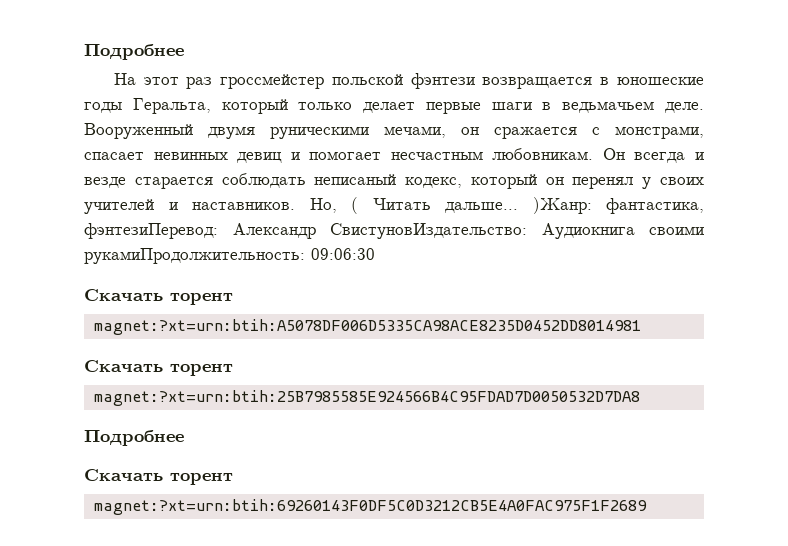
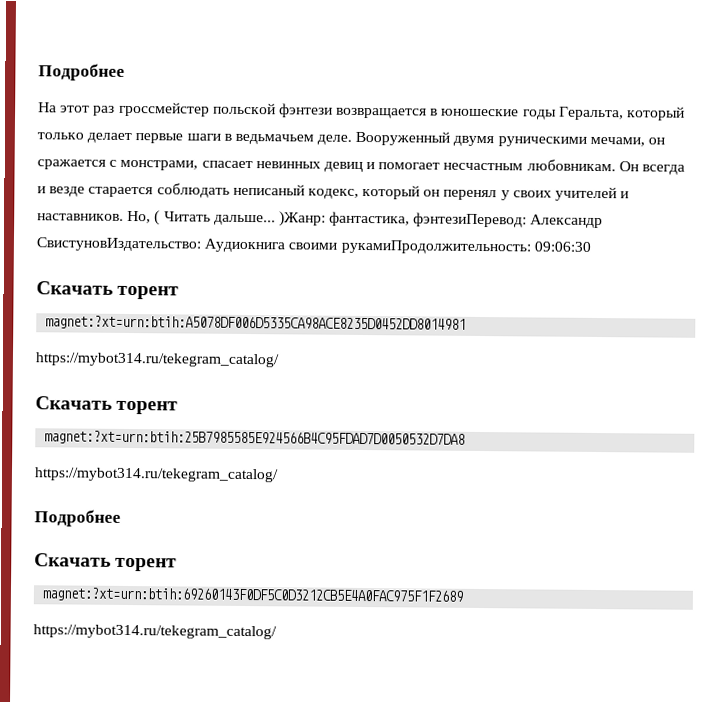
(641, 327) none -> [35,352,279,368] // https://mybot314.ru/tekegram_catalog/
(640, 398) none -> [34,467,279,483] // https://mybot314.ru/tekegram_catalog/
(647, 507) none -> [33,624,277,640] // https://mybot314.ru/tekegram_catalog/

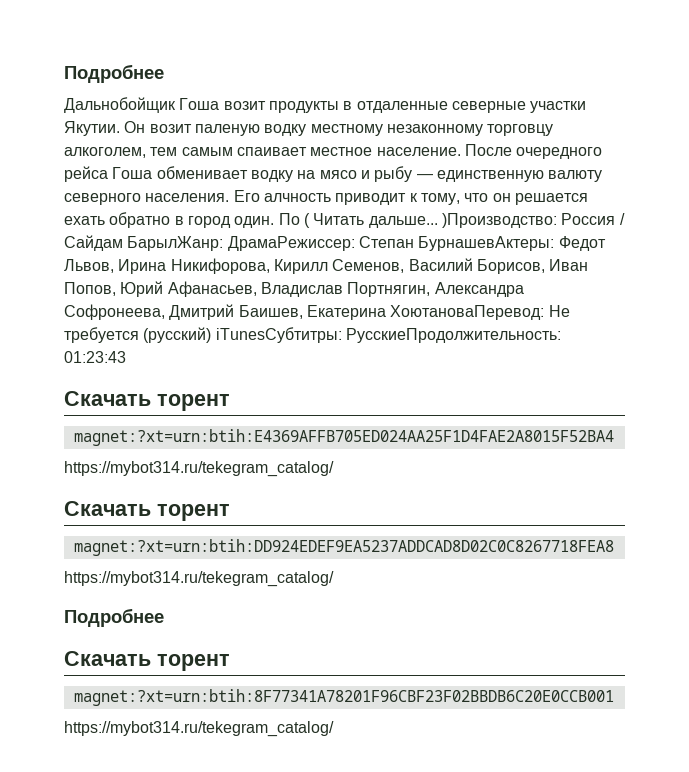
[38,63,125,81] [38,101,686,121] [37,130,666,147] [37,159,686,175] [37,183,630,202] [37,210,604,229] [36,237,591,255] [36,281,180,300] [45,315,467,332] Подробнее // На этот раз гроссмейстер польской фэнтези возвращается в юношеские годы Геральта, который только делает первые шаги в ведьмачьем деле. Вооруженный двумя руническими мечами, он сражается с монстрами, спасает невинных девиц и помогает несчастным любовникам. Он всегда и везде старается соблюдать неписаный кодекс, который он перенял у своих учителей и наставников. Но, ( Читать дальше... )Жанр: фантастика, фэнтезиПеревод: Александр СвистуновИздательство: Аудиокнига своими рукамиПродолжительность: 09:06:30 // Скачать торент // magnet:?xt=urn:btih:A5078DF006D5335CA98ACE8235D0452DD8014981 -> [64,64,164,83] [64,97,587,113] [64,121,554,136] [64,144,603,159] [64,166,603,182] [64,190,588,205] [64,212,625,228] [64,235,606,251] [64,258,589,274] [64,281,524,297] [64,304,570,320] [64,327,561,343] [64,351,126,363] [64,391,230,411] [73,429,614,446] Подробнее // Дальнобойщик Гоша возит продукты в отдаленные северные участки Якутии. Он возит паленую водку местному незаконному торговцу алкоголем, тем самым спаивает местное население. После очередного рейса Гоша обменивает водку на мясо и рыбу — единственную валюту северного населения. Его алчность приводит к тому, что он решается ехать обратно в город один. По ( Читать дальше... )Производство: Россия / Сайдам БарылЖанр: ДрамаРежиссер: Степан БурнашевАктеры: Федот Львов, Ирина Никифорова, Кирилл Семенов, Василий Борисов, Иван Попов, Юрий Афанасьев, Владислав Портнягин, Александра Софронеева, Дмитрий Баишев, Екатерина ХоютановаПеревод: Не требуется (русский) iTunesСубтитры: РусскиеПродолжительность: 01:23:43 // Скачать торент // magnet:?xt=urn:btih:E4369AFFB705ED024AA25F1D4FAE2A8015F52BA4
[44,430,466,447] magnet:?xt=urn:btih:25B7985585E924566B4C95FDAD7D0050532D7DA8 -> [73,539,614,556] magnet:?xt=urn:btih:DD924EDEF9EA5237ADDCAD8D02C0C8267718FEA8
[42,587,464,604] magnet:?xt=urn:btih:69260143F0DF5C0D3212CB5E4A0FAC975F1F2689 -> [73,689,614,706] magnet:?xt=urn:btih:8F77341A78201F96CBF23F02BBDB6C20E0CCB001

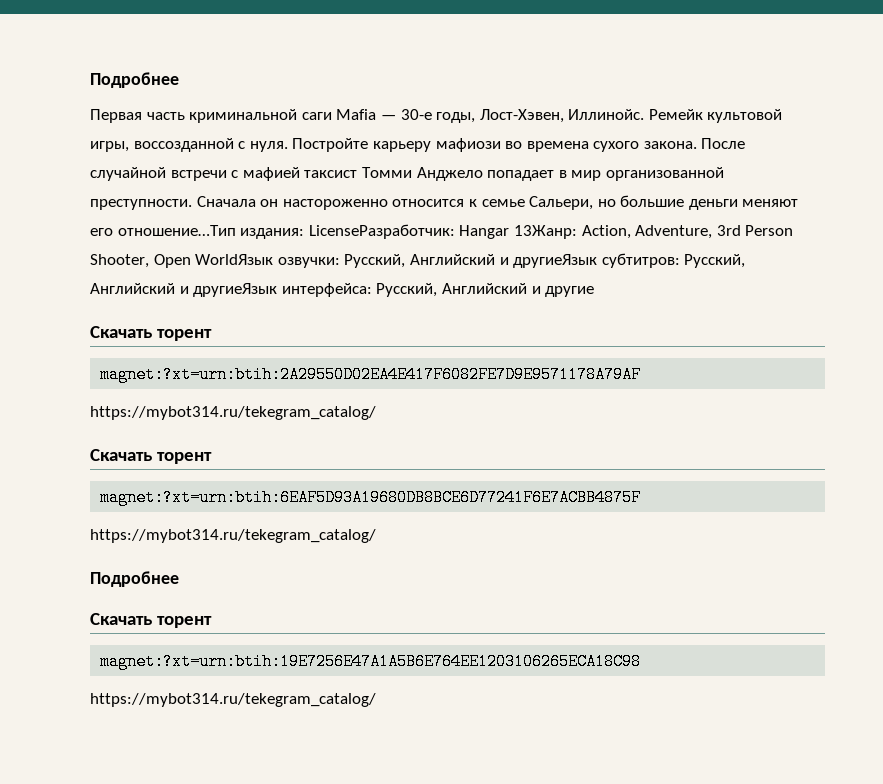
[64,64,164,83] [64,97,587,113] [64,121,554,136] [64,144,603,159] [64,166,603,182] [64,190,588,205] [64,212,625,228] [64,235,606,251] [64,258,589,274] [64,281,524,297] [64,304,570,320] [64,327,561,343] [64,351,126,363] [64,391,230,411] [73,429,614,446] Подробнее // Дальнобойщик Гоша возит продукты в отдаленные северные участки Якутии. Он возит паленую водку местному незаконному торговцу алкоголем, тем самым спаивает местное население. После очередного рейса Гоша обменивает водку на мясо и рыбу — единственную валюту северного населения. Его алчность приводит к тому, что он решается ехать обратно в город один. По ( Читать дальше... )Производство: Россия / Сайдам БарылЖанр: ДрамаРежиссер: Степан БурнашевАктеры: Федот Львов, Ирина Никифорова, Кирилл Семенов, Василий Борисов, Иван Попов, Юрий Афанасьев, Владислав Портнягин, Александра Софронеева, Дмитрий Баишев, Екатерина ХоютановаПеревод: Не требуется (русский) iTunesСубтитры: РусскиеПродолжительность: 01:23:43 // Скачать торент // magnet:?xt=urn:btih:E4369AFFB705ED024AA25F1D4FAE2A8015F52BA4 -> [90,72,179,88] [90,109,783,123] [90,138,746,152] [90,167,724,181] [90,195,799,210] [90,224,794,239] [90,253,746,268] [90,283,595,297] [90,326,212,341] [100,366,642,383] Подробнее // Первая часть криминальной саги Mafia — 30-е годы, Лост-Хэвен, Иллинойс. Ремейк культовой игры, воссозданной с нуля. Постройте карьеру мафиози во времена сухого закона. После случайной встречи с мафией таксист Томми Анджело попадает в мир организованной преступности. Сначала он настороженно относится к семье Сальери, но большие деньги меняют его отношение…Тип издания: LicenseРазработчик: Hangar 13Жанр: Action, Adventure, 3rd Person Shooter, Open WorldЯзык озвучки: Русский, Английский и другиеЯзык субтитров: Русский, Английский и другиеЯзык интерфейса: Русский, Английский и другие // Скачать торент // magnet:?xt=urn:btih:2A29550D02EA4E417F6082FE7D9E9571178A79AF
[73,539,614,556] magnet:?xt=urn:btih:DD924EDEF9EA5237ADDCAD8D02C0C8267718FEA8 -> [100,489,642,506] magnet:?xt=urn:btih:6EAF5D93A19680DB8BCE6D77241F6E7ACBB4875F
[73,689,614,706] magnet:?xt=urn:btih:8F77341A78201F96CBF23F02BBDB6C20E0CCB001 -> [100,653,642,670] magnet:?xt=urn:btih:19E7256E47A1A5B6E764EE1203106265ECA18C98

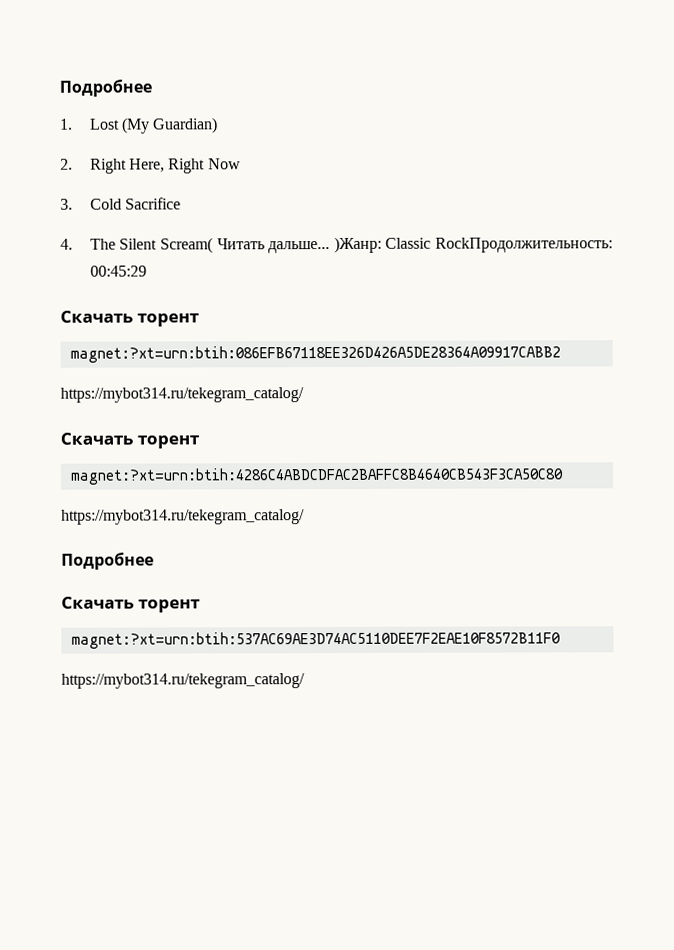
[90,72,179,88] [90,109,783,123] [90,138,746,152] [90,167,724,181] [90,195,799,210] [90,224,794,239] [90,253,746,268] [90,283,595,297] [90,326,212,341] [100,366,642,383] Подробнее // Первая часть криминальной саги Mafia — 30-е годы, Лост-Хэвен, Иллинойс. Ремейк культовой игры, воссозданной с нуля. Постройте карьеру мафиози во времена сухого закона. После случайной встречи с мафией таксист Томми Анджело попадает в мир организованной преступности. Сначала он настороженно относится к семье Сальери, но большие деньги меняют его отношение…Тип издания: LicenseРазработчик: Hangar 13Жанр: Action, Adventure, 3rd Person Shooter, Open WorldЯзык озвучки: Русский, Английский и другиеЯзык субтитров: Русский, Английский и другиеЯзык интерфейса: Русский, Английский и другие // Скачать торент // magnet:?xt=urn:btih:2A29550D02EA4E417F6082FE7D9E9571178A79AF -> [59,79,152,97] [60,117,219,134] [60,158,241,174] [60,197,182,210] [60,236,613,254] [89,265,147,277] [60,310,199,327] [69,345,561,363] Подробнее // 1. Lost (My Guardian) // 2. Right Here, Right Now // 3. Cold Sacrifice // 4. The Silent Scream( Читать дальше... )Жанр: Classic RockПродолжительность: 00:45:29 // Скачать торент // magnet:?xt=urn:btih:086EFB67118EE326D426A5DE28364A09917CABB2
[100,489,642,506] magnet:?xt=urn:btih:6EAF5D93A19680DB8BCE6D77241F6E7ACBB4875F -> [69,467,564,485] magnet:?xt=urn:btih:4286C4ABDCDFAC2BAFFC8B4640CB543F3CA50C80
[100,653,642,670] magnet:?xt=urn:btih:19E7256E47A1A5B6E764EE1203106265ECA18C98 -> [70,631,561,649] magnet:?xt=urn:btih:537AC69AE3D74AC5110DEE7F2EAE10F8572B11F0

